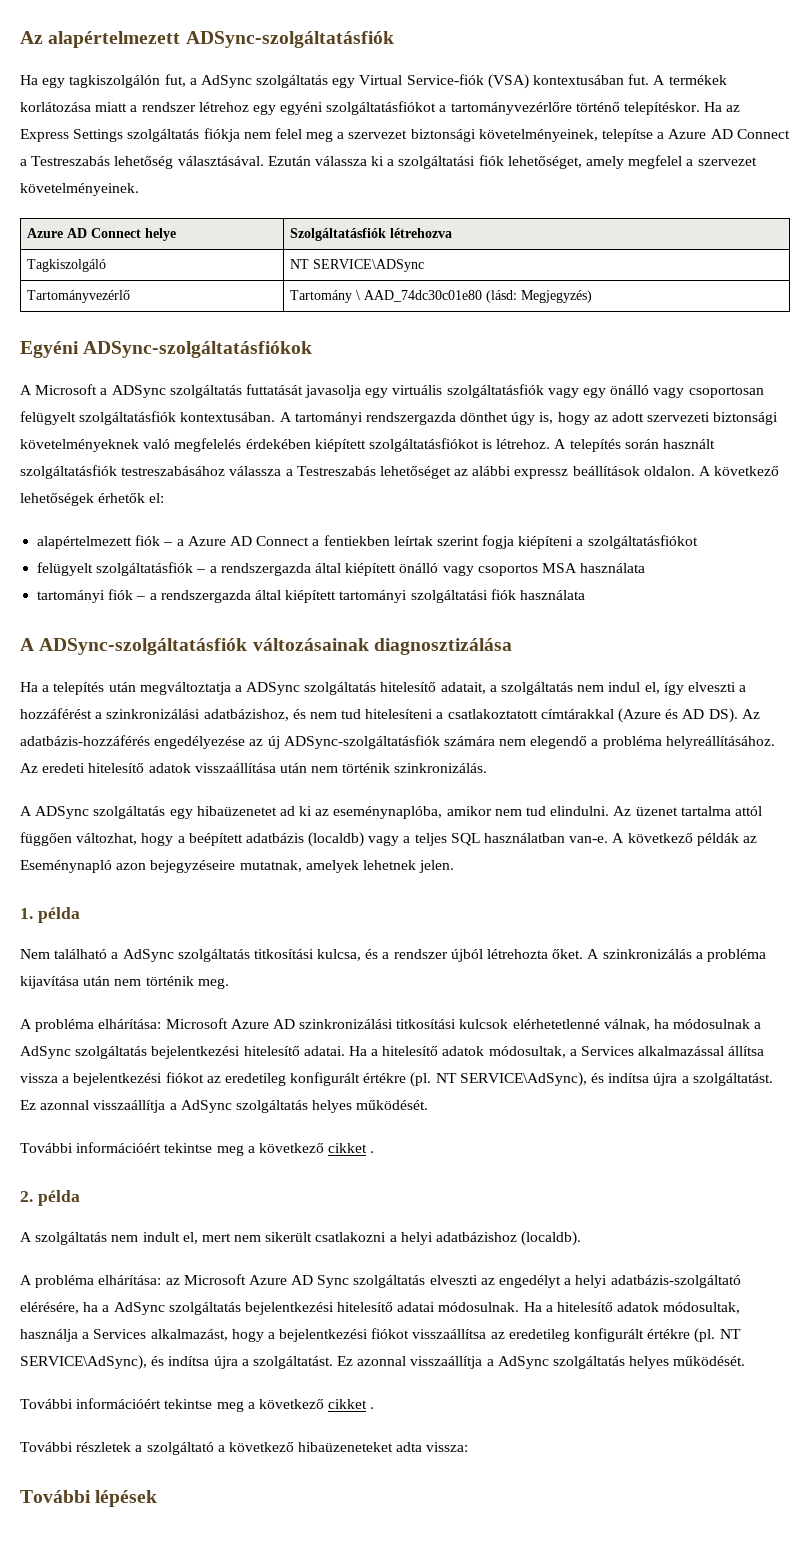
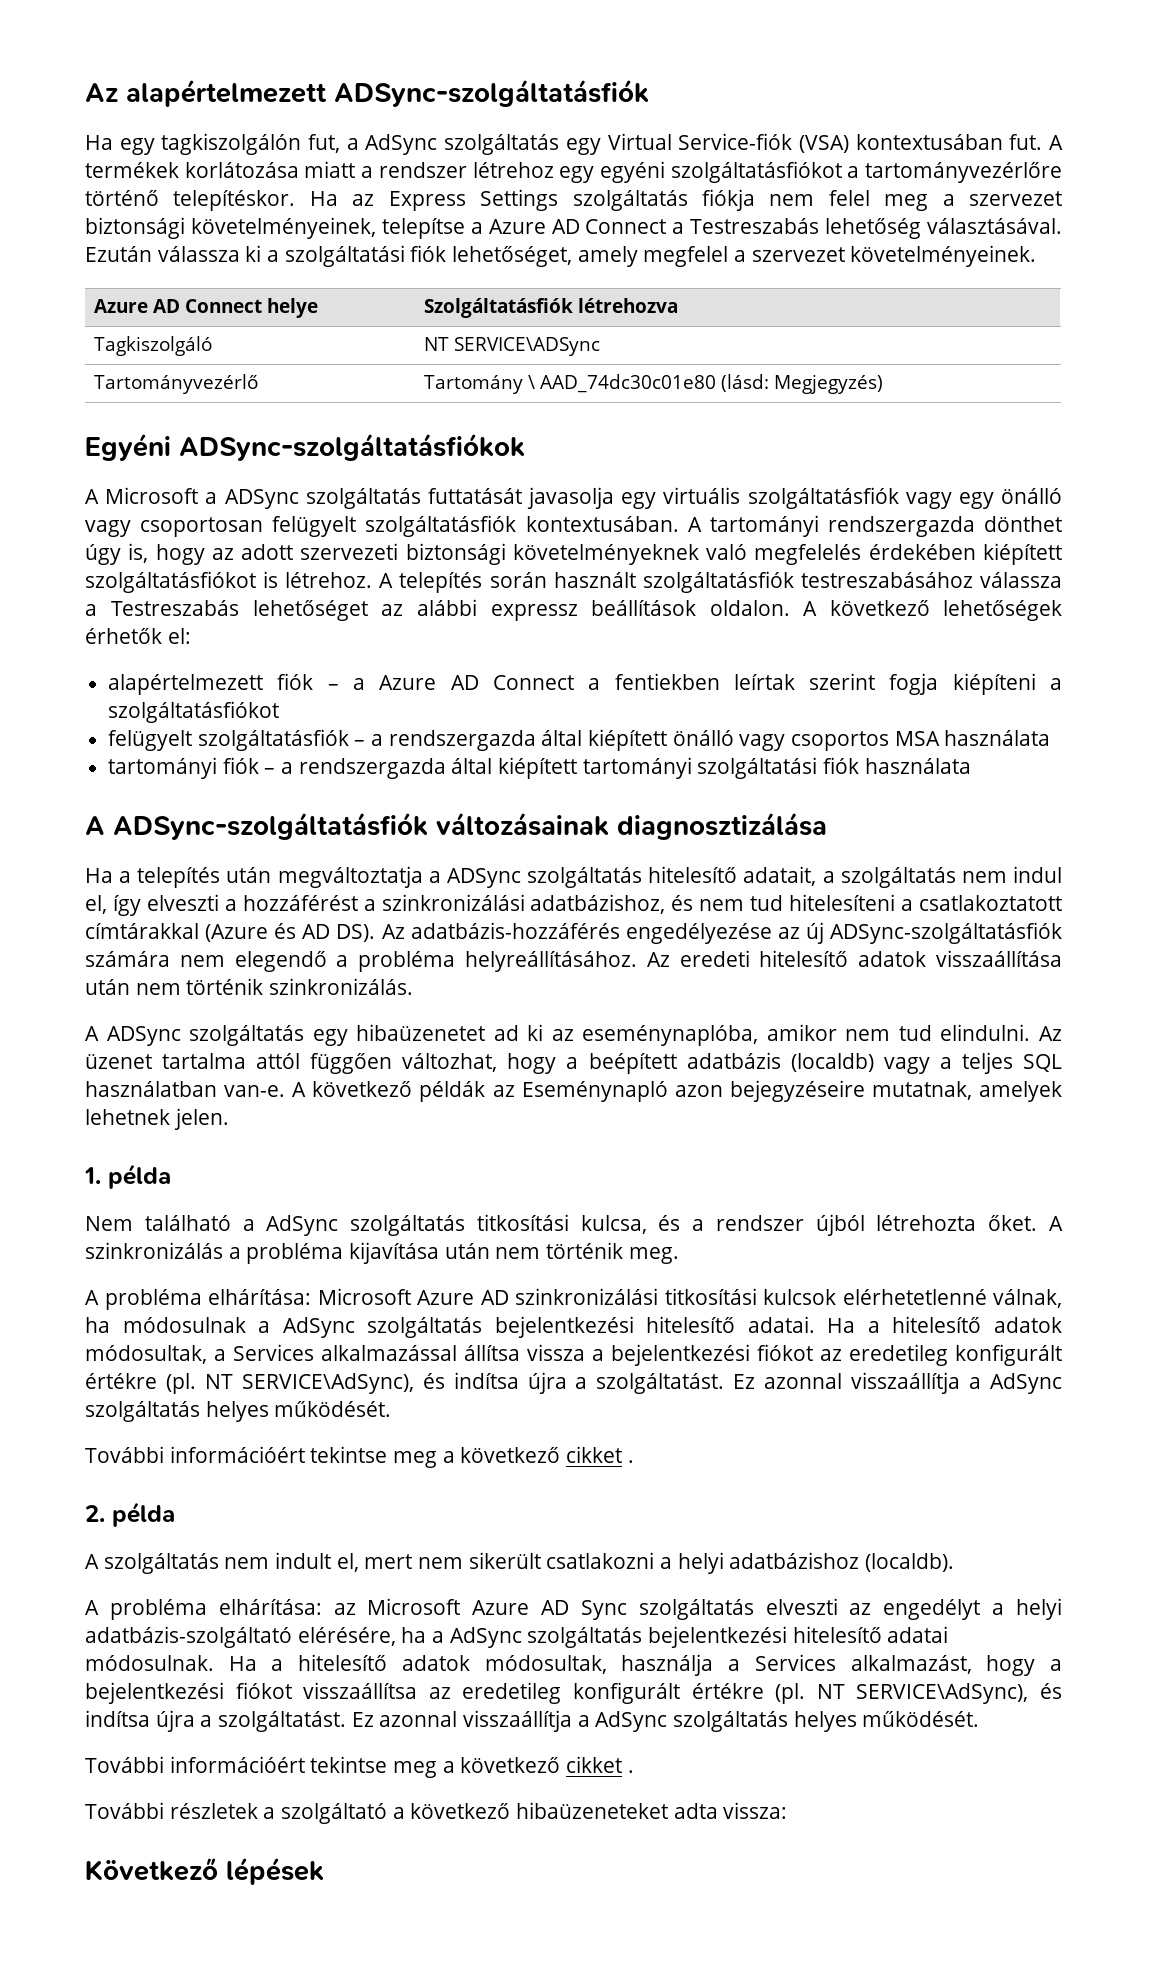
[20,1490,91,1503] További -> [85,1857,218,1881] Következő

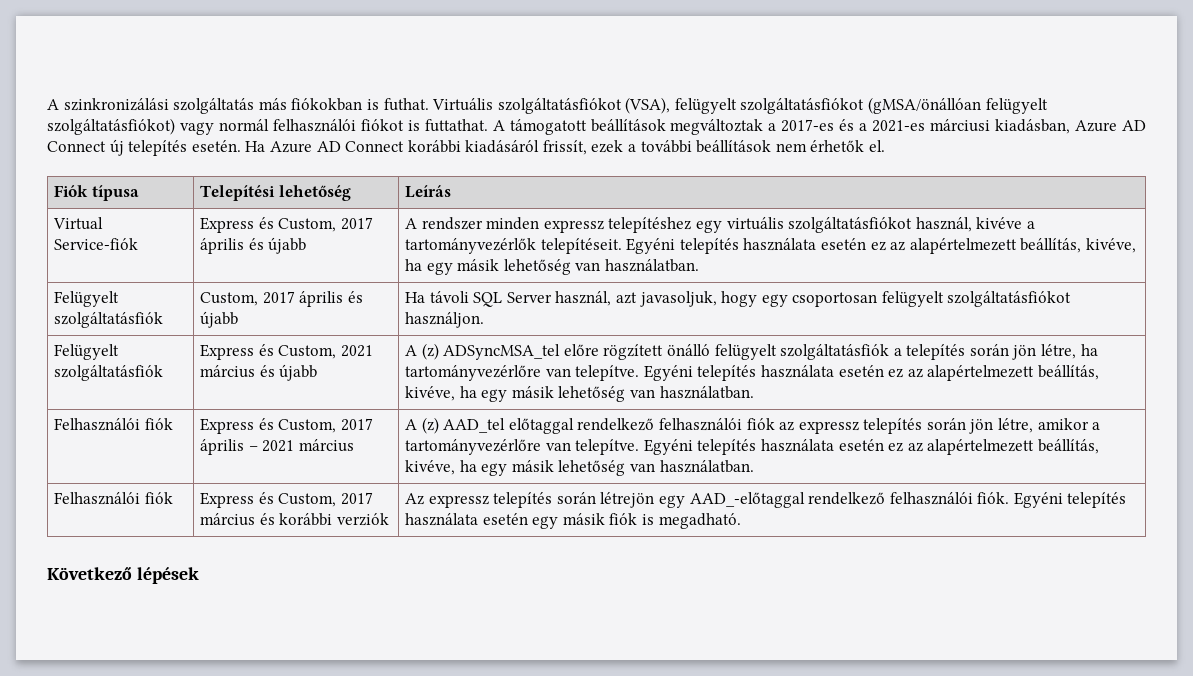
[85,79,649,107] [85,133,1064,155] [85,161,1062,183] [85,189,1062,211] [85,217,1062,239] [85,245,1037,267] [93,298,319,318] [423,298,679,318] [93,336,212,356] [423,337,601,356] [93,374,258,394] [423,374,884,394] [85,433,525,461] [85,487,1062,509] [85,515,1062,537] [85,543,1062,565] [85,571,1062,593] [85,599,1062,621] [85,628,191,644] [108,673,1062,695] [108,701,280,723] [108,729,1051,751] [108,757,971,779] [85,812,827,840] [85,866,1063,888] [85,894,1062,916] [85,922,1062,944] [85,950,1062,972] [85,978,414,995] [85,1024,1062,1046] [85,1052,1062,1074] [85,1080,1062,1102] [85,1108,229,1130] [84,1164,171,1189] [85,1214,1063,1236] [85,1242,679,1264] [85,1288,1062,1310] [85,1316,1062,1338] [85,1344,1062,1366] [85,1372,1062,1394] [85,1401,392,1422] [85,1446,634,1468] [85,1502,175,1527] [85,1552,955,1574] [85,1598,1062,1620] [85,1626,949,1648] [85,1654,1062,1676] [85,1682,1062,1704] [85,1710,980,1732] [85,1756,634,1778] [85,1802,788,1824] Az alapértelmezett ADSync-szolgáltatásfiók // Ha egy tagkiszolgálón fut, a AdSync szolgáltatás egy Virtual Service-fiók (VSA) kontextusában fut. A termékek korlátozása miatt a rendszer létrehoz egy egyéni szolgáltatásfiókot a tartományvezérlőre történő telepítéskor. Ha az Express Settings szolgáltatás fiókja nem felel meg a szervezet biztonsági követelményeinek, telepítse a Azure AD Connect a Testreszabás lehetőség választásával. Ezután válassza ki a szolgáltatási fiók lehetőséget, amely megfelel a szervezet követelményeinek. // Azure AD Connect helye | Szolgáltatásfiók létrehozva // Tagkiszolgáló | NT SERVICE\ADSync // Tartományvezérlő | Tartomány \ AAD_74dc30c01e80 (lásd: Megjegyzés) // Egyéni ADSync-szolgáltatásfiókok // A Microsoft a ADSync szolgáltatás futtatását javasolja egy virtuális szolgáltatásfiók vagy egy önálló vagy csoportosan felügyelt szolgáltatásfiók kontextusában. A tartományi rendszergazda dönthet úgy is, hogy az adott szervezeti biztonsági követelményeknek való megfelelés érdekében kiépített szolgáltatásfiókot is létrehoz. A telepítés során használt szolgáltatásfiók testreszabásához válassza a Testreszabás lehetőséget az alábbi expressz beállítások oldalon. A következő lehetőségek érhetők el: // alapértelmezett fiók – a Azure AD Connect a fentiekben leírtak szerint fogja kiépíteni a szolgáltatásfiókot // felügyelt szolgáltatásfiók – a rendszergazda által kiépített önálló vagy csoportos MSA használata // tartományi fiók – a rendszergazda által kiépített tartományi szolgáltatási fiók használata // A ADSync-szolgáltatásfiók változásainak diagnosztizálása // Ha a telepítés után megváltoztatja a ADSync szolgáltatás hitelesítő adatait, a szolgáltatás nem indul el, így elveszti a hozzáférést a szinkronizálási adatbázishoz, és nem tud hitelesíteni a csatlakoztatott címtárakkal (Azure és AD DS). Az adatbázis-hozzáférés engedélyezése az új ADSync-szolgáltatásfiók számára nem elegendő a probléma helyreállításához. Az eredeti hitelesítő adatok visszaállítása után nem történik szinkronizálás. // A ADSync szolgáltatás egy hibaüzenetet ad ki az eseménynaplóba, amikor nem tud elindulni. Az üzenet tartalma attól függően változhat, hogy a beépített adatbázis (localdb) vagy a teljes SQL használatban van-e. A következő példák az Eseménynapló azon bejegyzéseire mutatnak, amelyek lehetnek jelen. // 1. példa // Nem található a AdSync szolgáltatás titkosítási kulcsa, és a rendszer újból létrehozta őket. A szinkronizálás a probléma kijavítása után nem történik meg. // A probléma elhárítása: Microsoft Azure AD szinkronizálási titkosítási kulcsok elérhetetlenné válnak, ha módosulnak a AdSync szolgáltatás bejelentkezési hitelesítő adatai. Ha a hitelesítő adatok módosultak, a Services alkalmazással állítsa vissza a bejelentkezési fiókot az eredetileg konfigurált értékre (pl. NT SERVICE\AdSync), és indítsa újra a szolgáltatást. Ez azonnal visszaállítja a AdSync szolgáltatás helyes működését. // További információért tekintse meg a következő cikket . // 2. példa // A szolgáltatás nem indult el, mert nem sikerült csatlakozni a helyi adatbázishoz (localdb). // A probléma elhárítása: az Microsoft Azure AD Sync szolgáltatás elveszti az engedélyt a helyi adatbázis-szolgáltató elérésére, ha a AdSync szolgáltatás bejelentkezési hitelesítő adatai módosulnak. Ha a hitelesítő adatok módosultak, használja a Services alkalmazást, hogy a bejelentkezési fiókot visszaállítsa az eredetileg konfigurált értékre (pl. NT SERVICE\AdSync), és indítsa újra a szolgáltatást. Ez azonnal visszaállítja a AdSync szolgáltatás helyes működését. // További információért tekintse meg a következő cikket . // További részletek a szolgáltató a következő hibaüzeneteket adta vissza: -> [47,97,1048,114] [47,118,1146,135] [47,139,886,156] [54,185,139,201] [200,185,351,201] [405,185,452,198] [53,217,104,230] [54,238,139,250] [200,217,373,233] [200,237,307,254] [405,217,1035,233] [405,238,1136,254] [405,259,699,275] [54,291,120,307] [54,312,164,328] [200,291,363,307] [200,311,239,328] [405,291,1072,307] [405,312,485,328] [54,344,120,360] [54,365,164,381] [200,344,373,360] [200,364,318,381] [405,343,1098,360] [405,365,1099,381] [405,386,754,402] [54,418,173,431] [200,418,373,434] [200,439,354,455] [405,417,1101,434] [405,439,1099,455] [405,460,754,476] [54,492,173,505] [200,492,373,508] [200,513,389,526] [405,492,1127,508] [405,513,741,529] A szinkronizálási szolgáltatás más fiókokban is futhat. Virtuális szolgáltatásfiókot (VSA), felügyelt szolgáltatásfiókot (gMSA/önállóan felügyelt szolgáltatásfiókot) vagy normál felhasználói fiókot is futtathat. A támogatott beállítások megváltoztak a 2017-es és a 2021-es márciusi kiadásban, Azure AD Connect új telepítés esetén. Ha Azure AD Connect korábbi kiadásáról frissít, ezek a további beállítások nem érhetők el. // Fiók típusa | Telepítési lehetőség | Leírás // Virtual Service-fiók | Express és Custom, 2017 április és újabb | A rendszer minden expressz telepítéshez egy virtuális szolgáltatásfiókot használ, kivéve a tartományvezérlők telepítéseit. Egyéni telepítés használata esetén ez az alapértelmezett beállítás, kivéve, ha egy másik lehetőség van használatban. // Felügyelt szolgáltatásfiók | Custom, 2017 április és újabb | Ha távoli SQL Server használ, azt javasoljuk, hogy egy csoportosan felügyelt szolgáltatásfiókot használjon. // Felügyelt szolgáltatásfiók | Express és Custom, 2021 március és újabb | A (z) ADSyncMSA_tel előre rögzített önálló felügyelt szolgáltatásfiók a telepítés során jön létre, ha tartományvezérlőre van telepítve. Egyéni telepítés használata esetén ez az alapértelmezett beállítás, kivéve, ha egy másik lehetőség van használatban. // Felhasználói fiók | Express és Custom, 2017 április – 2021 március | A (z) AAD_tel előtaggal rendelkező felhasználói fiók az expressz telepítés során jön létre, amikor a tartományvezérlőre van telepítve. Egyéni telepítés használata esetén ez az alapértelmezett beállítás, kivéve, ha egy másik lehetőség van használatban. // Felhasználói fiók | Express és Custom, 2017 március és korábbi verziók | Az expressz telepítés során létrejön egy AAD_-előtaggal rendelkező felhasználói fiók. Egyéni telepítés használata esetén egy másik fiók is megadható.

